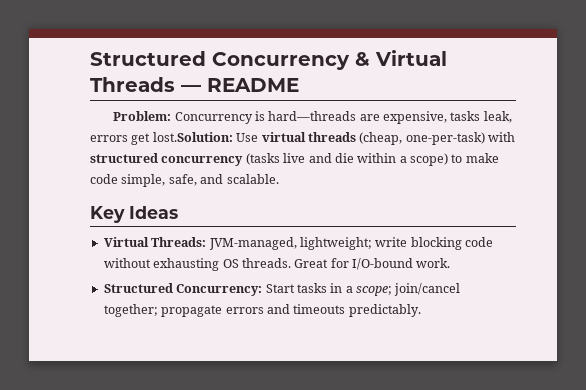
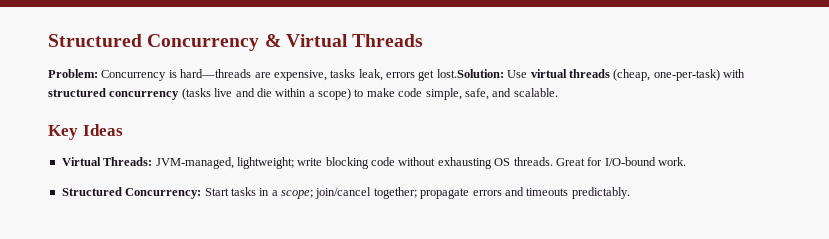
[181,78,299,92] — README -> (424, 40) none

